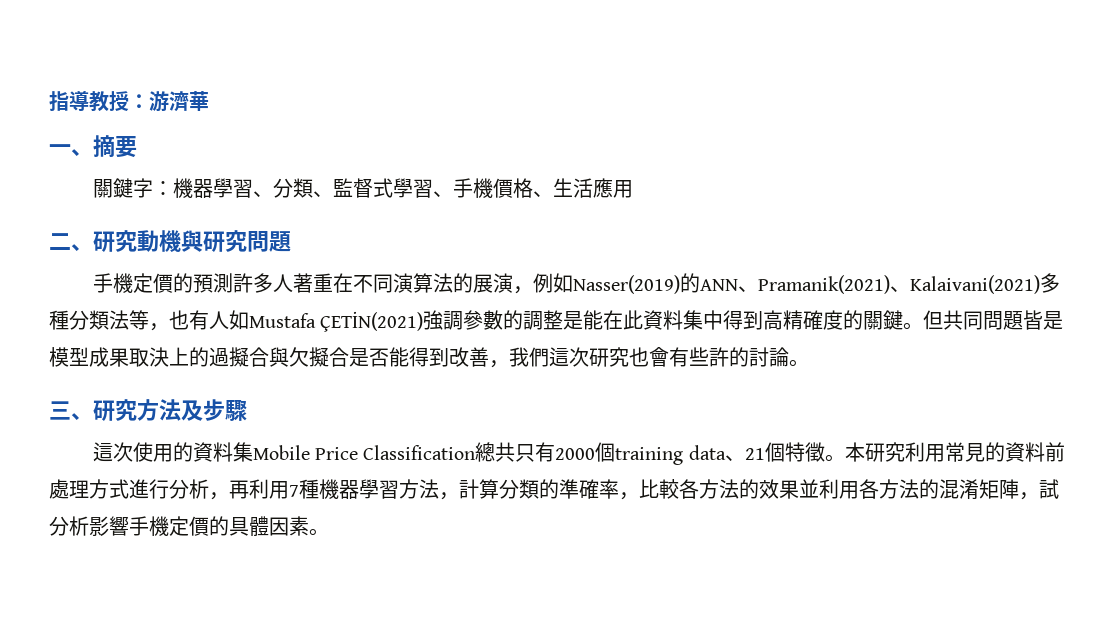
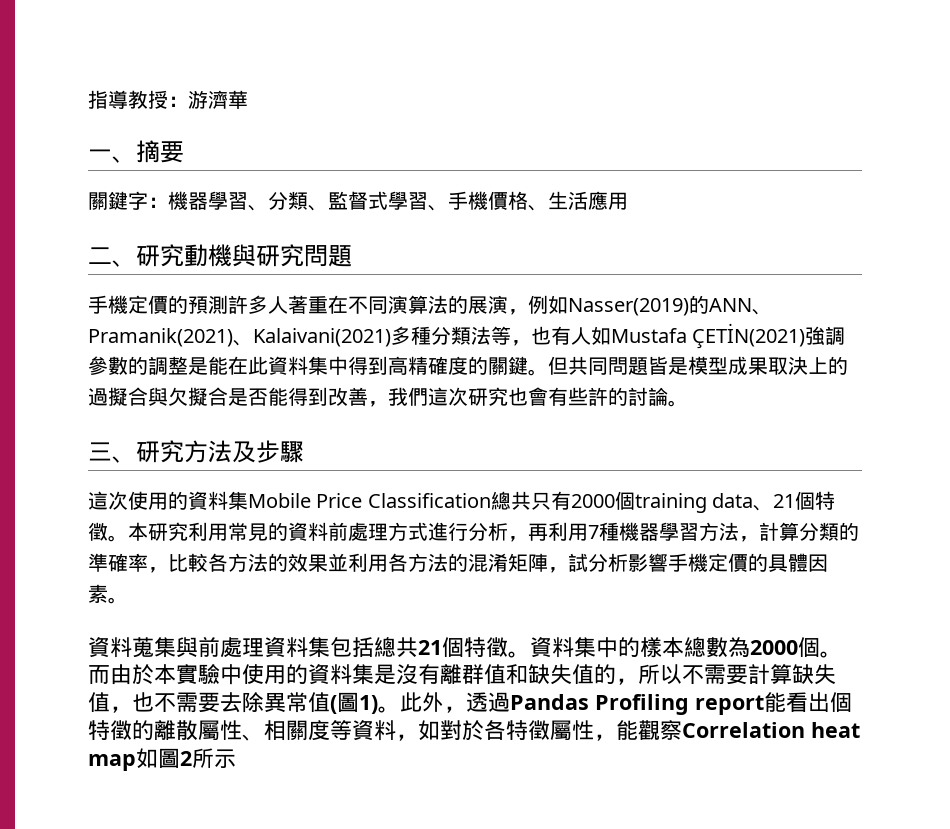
(329, 532) none -> [88,636,842,658] [88,664,836,685] [88,692,852,715] [88,720,860,741] [88,748,236,771] // 資料蒐集與前處理資料集包括總共21個特徵。資料集中的樣本總數為2000個。而由於本實驗中使用的資料集是沒有離群值和缺失值的，所以不需要計算缺失值，也不需要去除異常值(圖1)。此外，透過Pandas Profiling report能看出個特徵的離散屬性、相關度等資料，如對於各特徵屬性，能觀察Correlation heat map如圖2所示

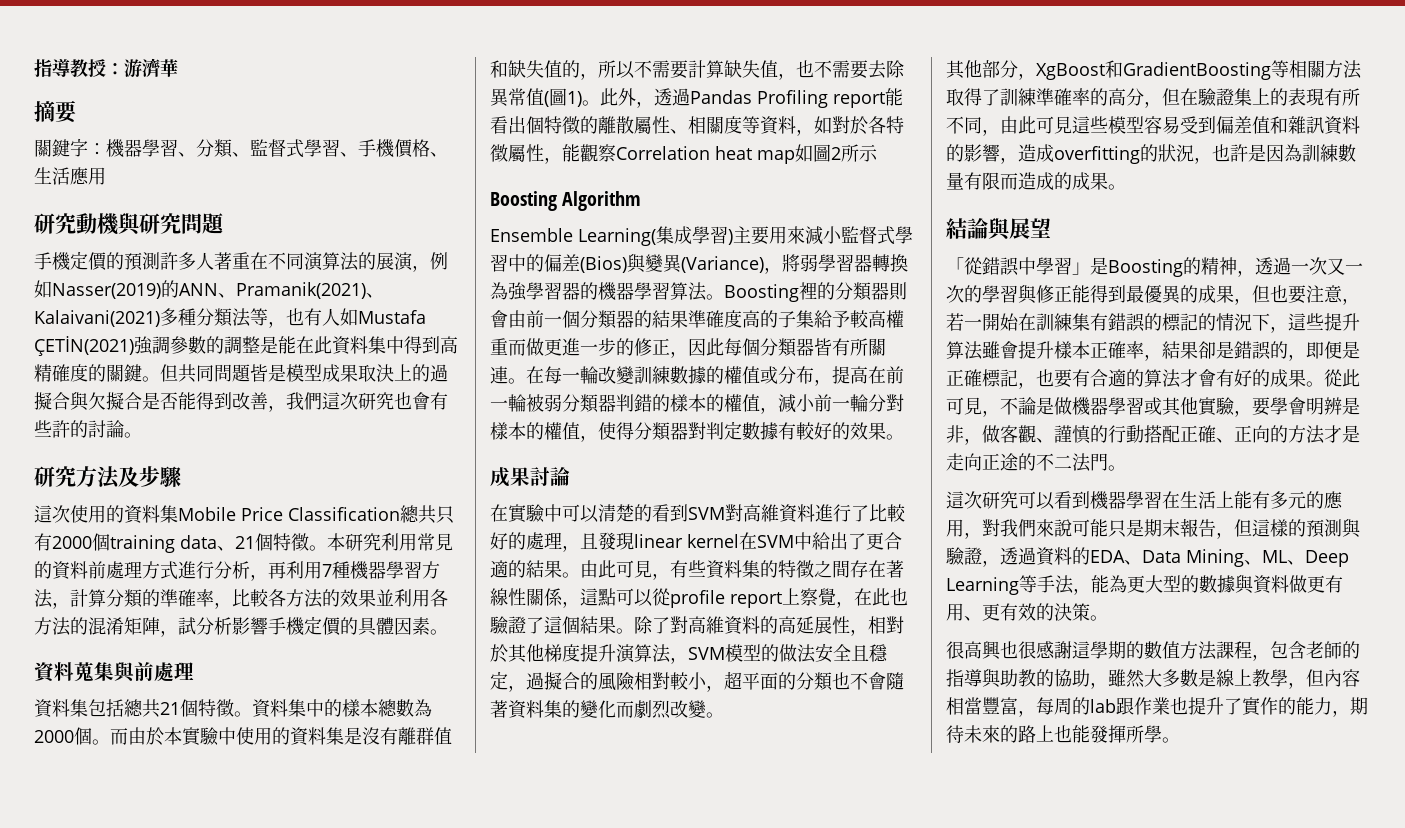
[88,149,136,163] 一、 -> (178, 68) none
[88,247,136,267] 二、 -> (106, 176) none
[88,442,136,463] 三、 -> (142, 435) none
(264, 647) none -> (194, 671) //
(236, 758) none -> [490,191,642,211] [490,226,913,246] [490,253,908,274] [490,282,907,302] [490,310,904,329] [490,338,886,358] [490,366,904,386] [490,394,904,414] [490,421,904,442] [490,467,570,487] [490,504,906,523] [490,532,902,552] [490,560,904,580] [490,588,908,608] [489,616,904,636] [490,643,888,664] [490,671,904,692] [490,700,724,719] [946,60,1362,80] [946,88,1360,108] [946,116,1360,136] [946,144,1356,164] [946,172,1126,190] [946,218,1051,241] [946,257,1363,277] [946,284,1360,305] [946,313,1360,333] [946,341,1360,361] [946,369,1360,389] [946,397,1360,417] [946,425,1360,445] [946,453,1126,472] [946,491,1343,510] [946,518,1361,539] [945,547,1349,567] [946,574,1343,595] [946,603,1108,621] [946,641,1360,661] [946,668,1360,689] [946,697,1368,717] [946,725,1180,743] // Boosting Algorithm // Ensemble Learning(集成學習)主要用來減小監督式學習中的偏差(Bios)與變異(Variance)，將弱學習器轉換為強學習器的機器學習算法。Boosting裡的分類器則會由前一個分類器的結果準確度高的子集給予較高權重而做更進一步的修正，因此每個分類器皆有所關連。在每一輪改變訓練數據的權值或分布，提高在前一輪被弱分類器判錯的樣本的權值，減小前一輪分對樣本的權值，使得分類器對判定數據有較好的效果。 // 成果討論 // 在實驗中可以清楚的看到SVM對高維資料進行了比較好的處理，且發現linear kernel在SVM中給出了更合適的結果。由此可見，有些資料集的特徵之間存在著線性關係，這點可以從profile report上察覺，在此也驗證了這個結果。除了對高維資料的高延展性，相對於其他梯度提升演算法，SVM模型的做法安全且穩定，過擬合的風險相對較小，超平面的分類也不會隨著資料集的變化而劇烈改變。 // 其他部分，XgBoost和GradientBoosting等相關方法取得了訓練準確率的高分，但在驗證集上的表現有所不同，由此可見這些模型容易受到偏差值和雜訊資料的影響，造成overfitting的狀況，也許是因為訓練數量有限而造成的成果。 // 結論與展望 // 「從錯誤中學習」是Boosting的精神，透過一次又一次的學習與修正能得到最優異的成果，但也要注意，若一開始在訓練集有錯誤的標記的情況下，這些提升算法雖會提升樣本正確率，結果卻是錯誤的，即便是正確標記，也要有合適的算法才會有好的成果。從此可見，不論是做機器學習或其他實驗，要學會明辨是非，做客觀、謹慎的行動搭配正確、正向的方法才是走向正途的不二法門。 // 這次研究可以看到機器學習在生活上能有多元的應用，對我們來說可能只是期末報告，但這樣的預測與驗證，透過資料的EDA、Data Mining、ML、Deep Learning等手法，能為更大型的數據與資料做更有用、更有效的決策。 // 很高興也很感謝這學期的數值方法課程，包含老師的指導與助教的協助，雖然大多數是線上教學，但內容相當豐富，每周的lab跟作業也提升了實作的能力，期待未來的路上也能發揮所學。

